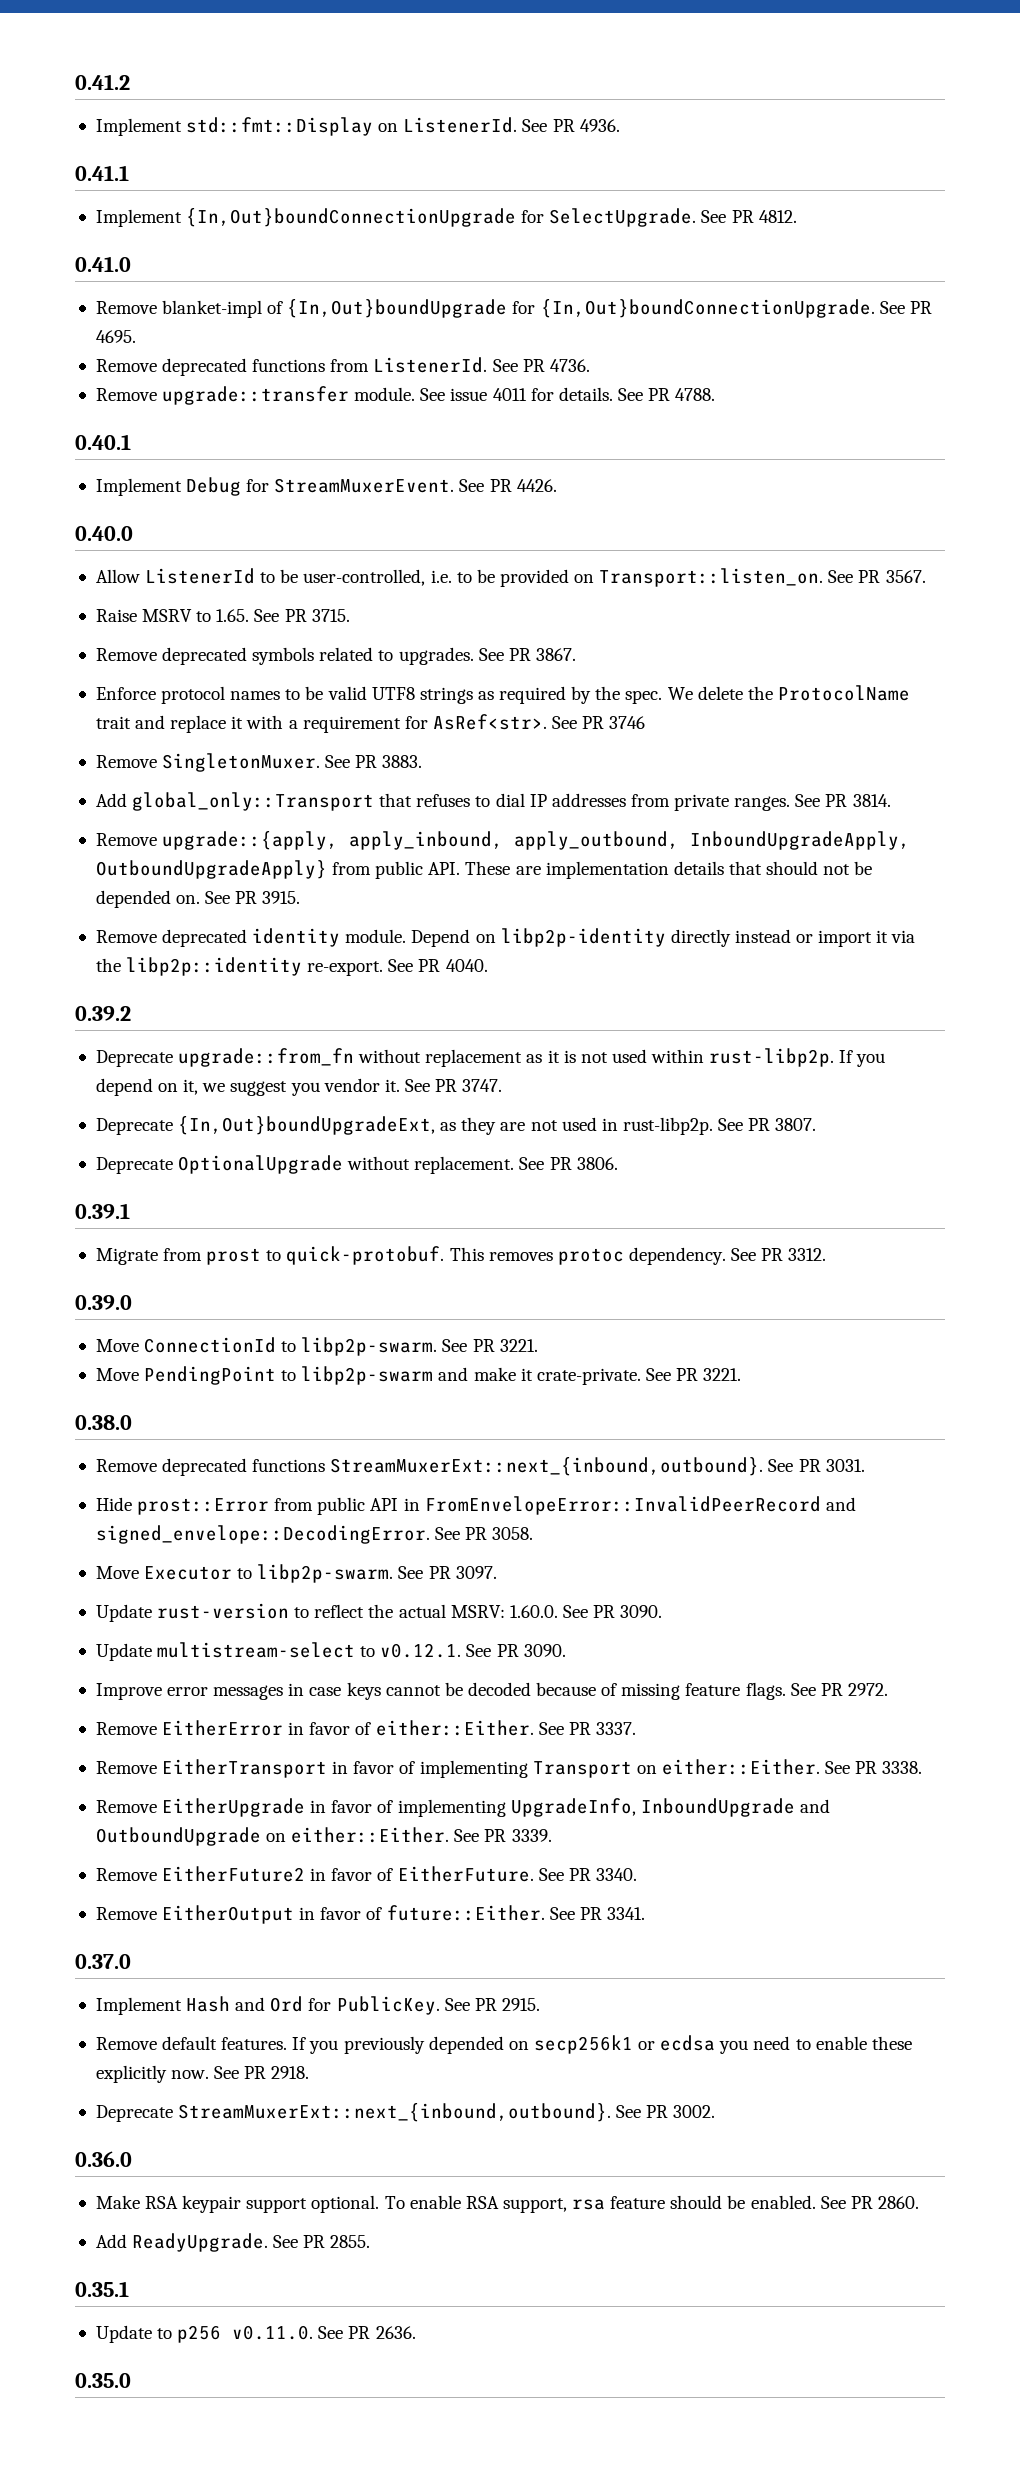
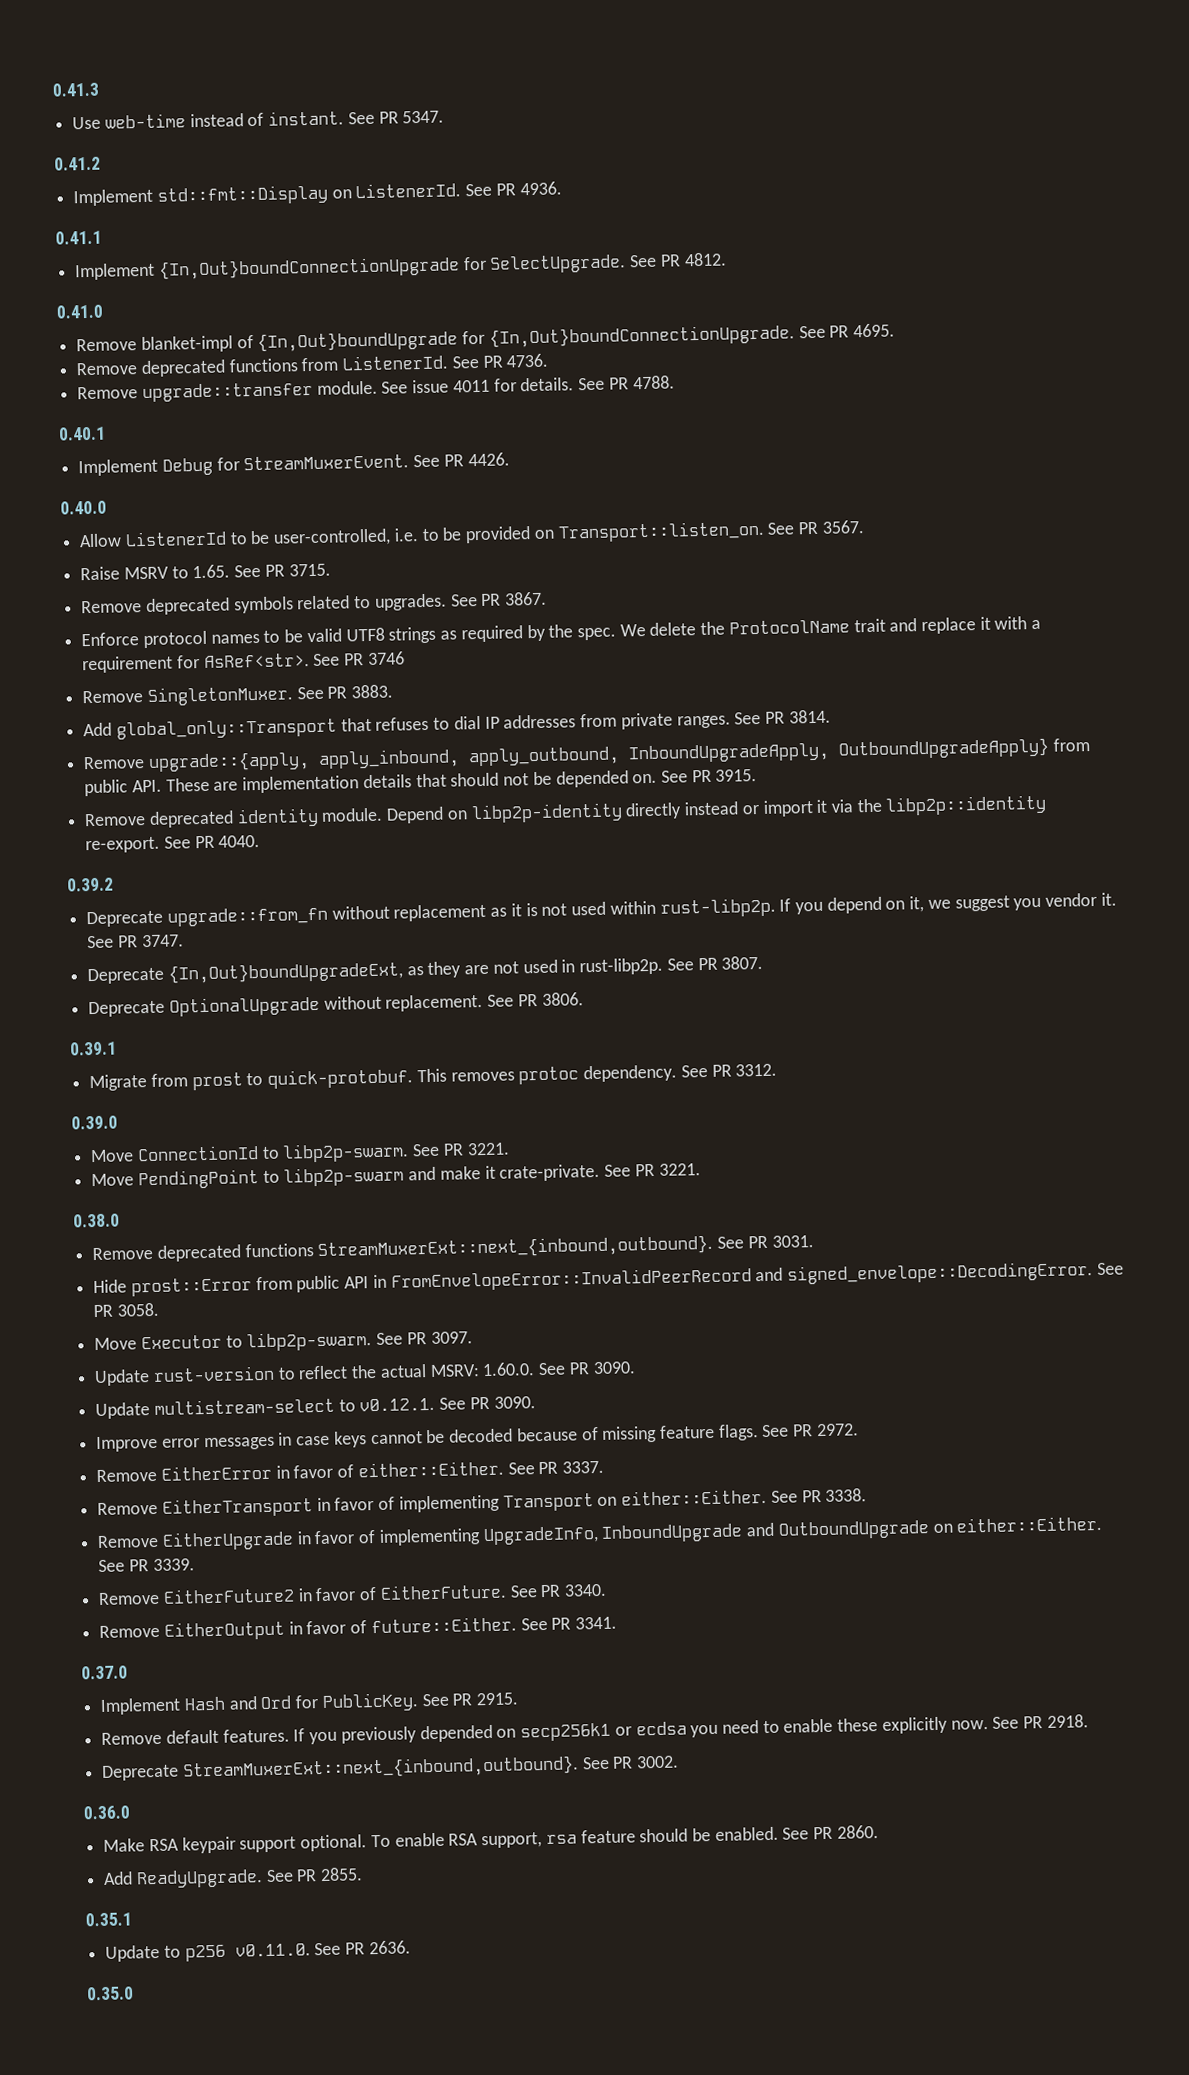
(75, 82) none -> [52,82,99,97] [72,110,445,130] 0.41.3 // Use web-time instead of instant. See PR 5347. //

